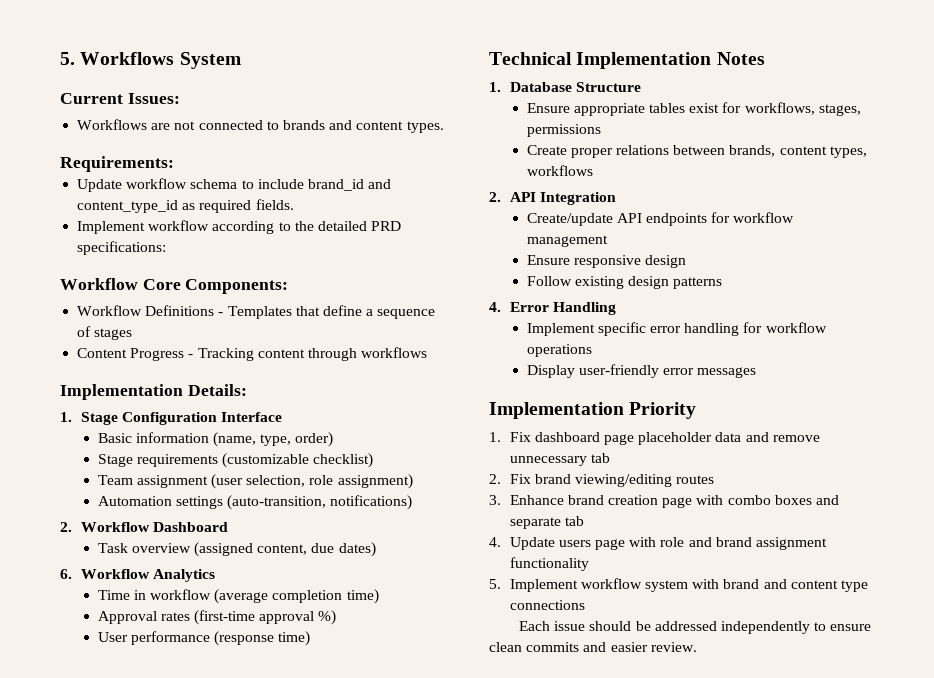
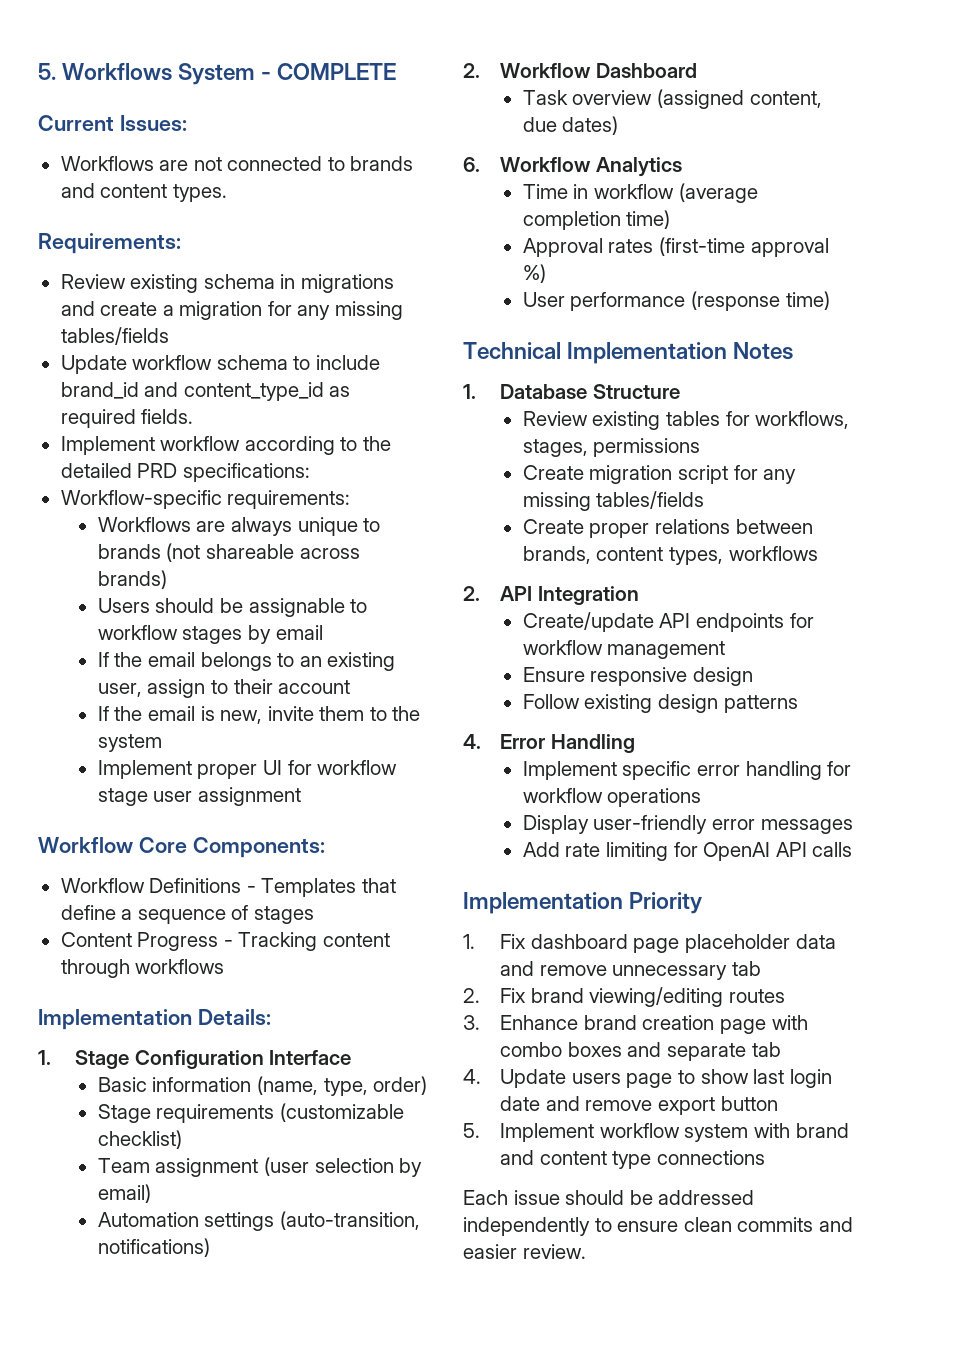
(241, 60) none -> [261,63,397,80] - COMPLETE
(174, 164) none -> [60,274,394,293] [60,301,403,320] [60,327,169,345] // Review existing schema in migrations and create a migration for any missing tables/fields
(167, 248) none -> [60,490,351,509] [97,517,381,536] [97,543,360,562] [97,570,167,589] [97,598,368,617] [97,625,323,644] [97,652,396,671] [97,679,351,698] [97,706,421,724] [97,734,162,752] [97,760,398,779] [97,787,301,806] // Workflow-specific requirements: // Workflows are always unique to brands (not shareable across brands) // Users should be assignable to workflow stages by email // If the email belongs to an existing user, assign to their account // If the email is new, invite them to the system // Implement proper UI for workflow stage user assignment
[246,474,413,489] selection, role assignment) -> [314,1158,423,1177] [97,1184,151,1203] selection by email)
[526,103,720,116] Ensure appropriate tables exist -> [522,411,720,430] Review existing tables
(601, 130) none -> [522,465,797,484] [522,491,705,511] // Create migration script for any missing tables/fields
(757, 372) none -> [522,842,853,861] // Add rate limiting for OpenAI API calls
[629,537,827,550] [509,557,589,571] with role and brand assignment functionality -> [677,1069,832,1088] [500,1096,778,1115] to show last login date and remove export button

